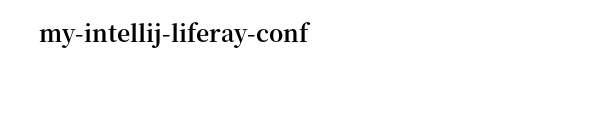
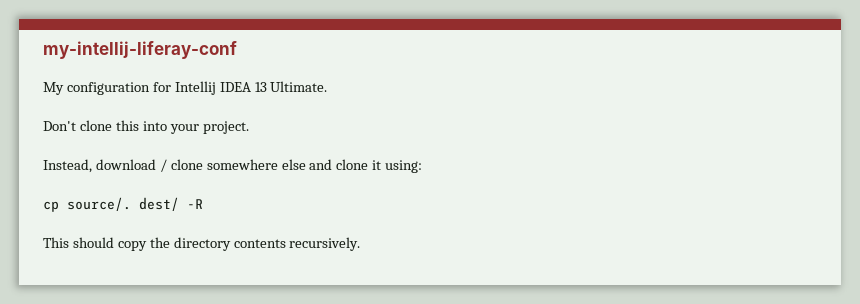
(311, 35) none -> [43,81,328,95] [43,120,249,134] [43,159,423,173] [43,197,203,212] [43,237,361,251] // My configuration for Intellij IDEA 13 Ultimate. // Don't clone this into your project. // Instead, download / clone somewhere else and clone it using: // cp source/. dest/ -R // This should copy the directory contents recursively.

